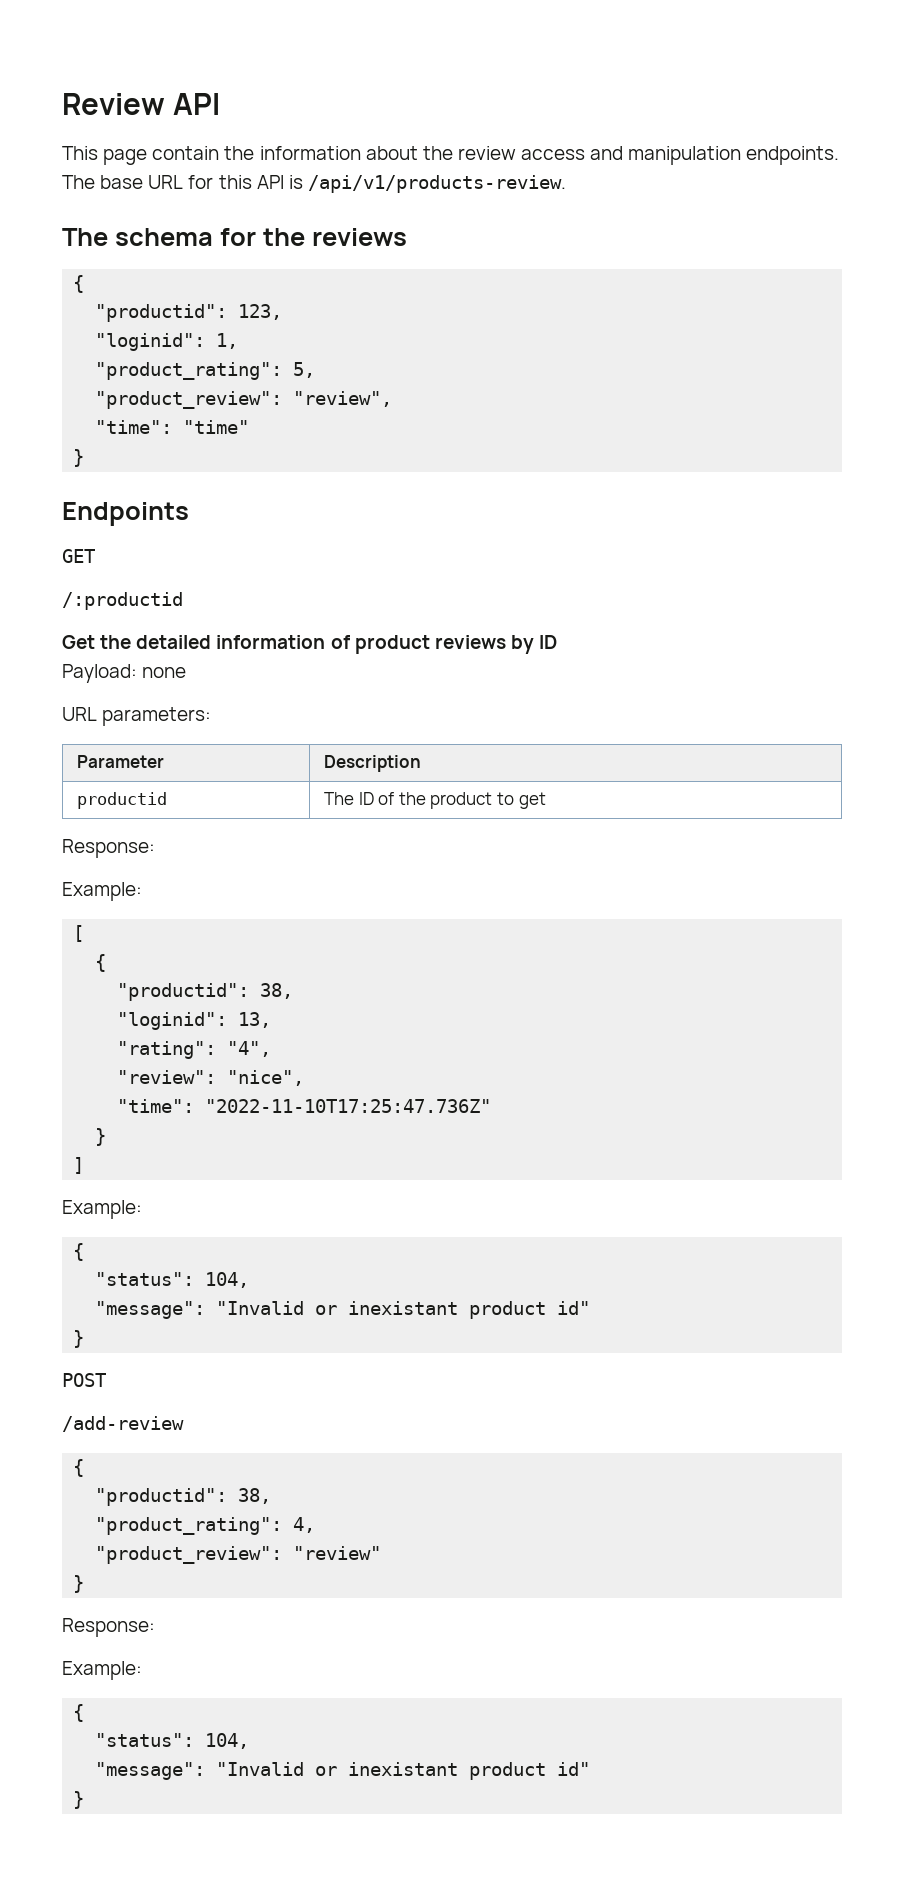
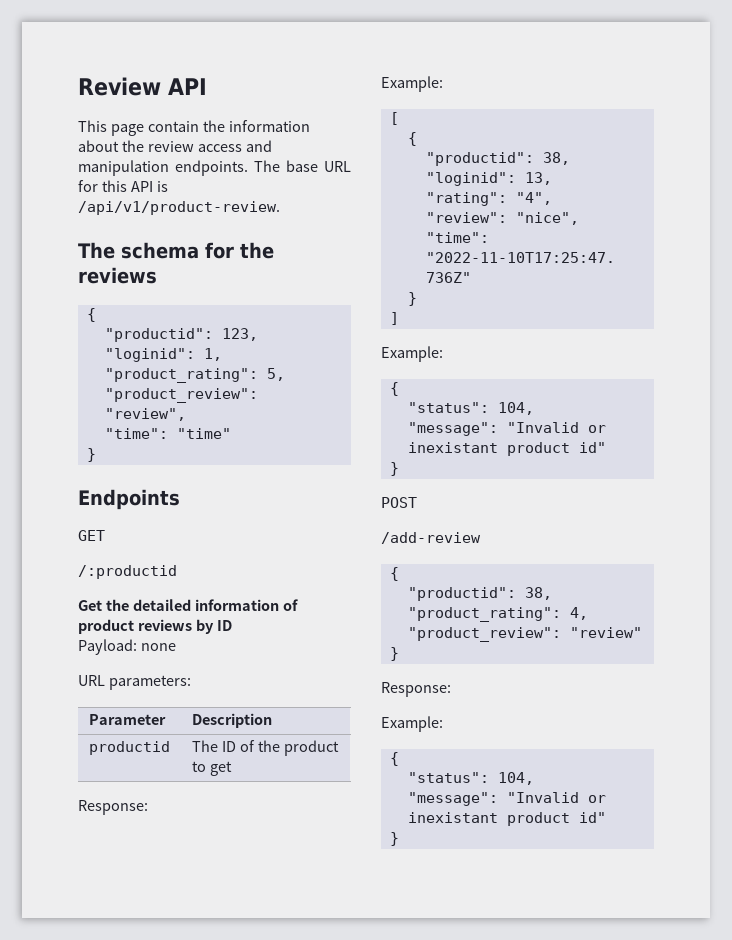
[307,175,566,193] /api/v1/products-review. -> [78,201,280,215] /api/v1/product-review.

